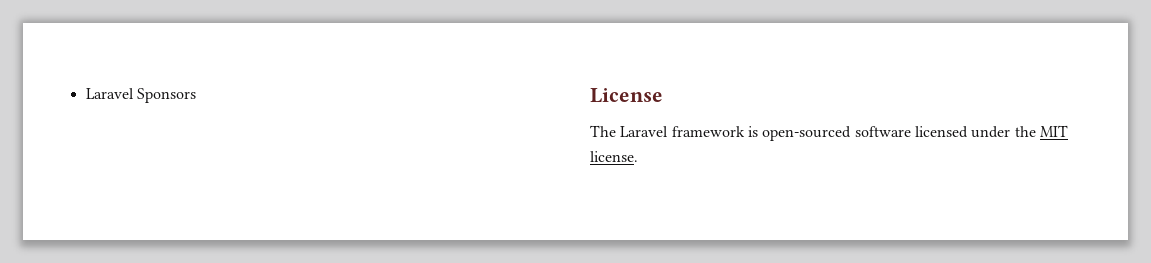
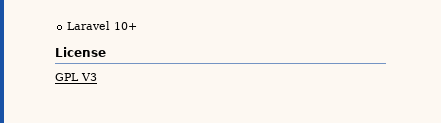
[85,88,196,103] Laravel Sponsors -> [67,21,138,30] Laravel 10+
[590,125,1068,141] [590,151,638,162] The Laravel framework is open-sourced software licensed under the MIT license. -> [55,73,97,81] GPL V3

